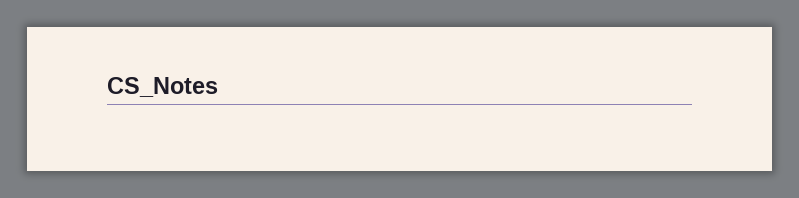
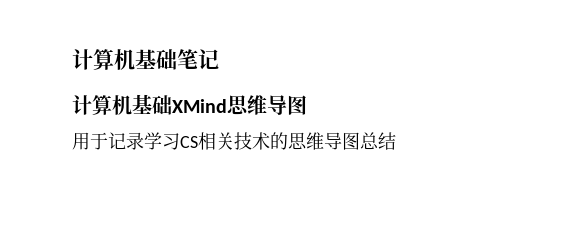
[107,77,218,97] CS_Notes -> [72,49,219,70] [72,94,307,115] [72,132,396,150] 计算机基础笔记 // 计算机基础XMind思维导图 // 用于记录学习CS相关技术的思维导图总结

